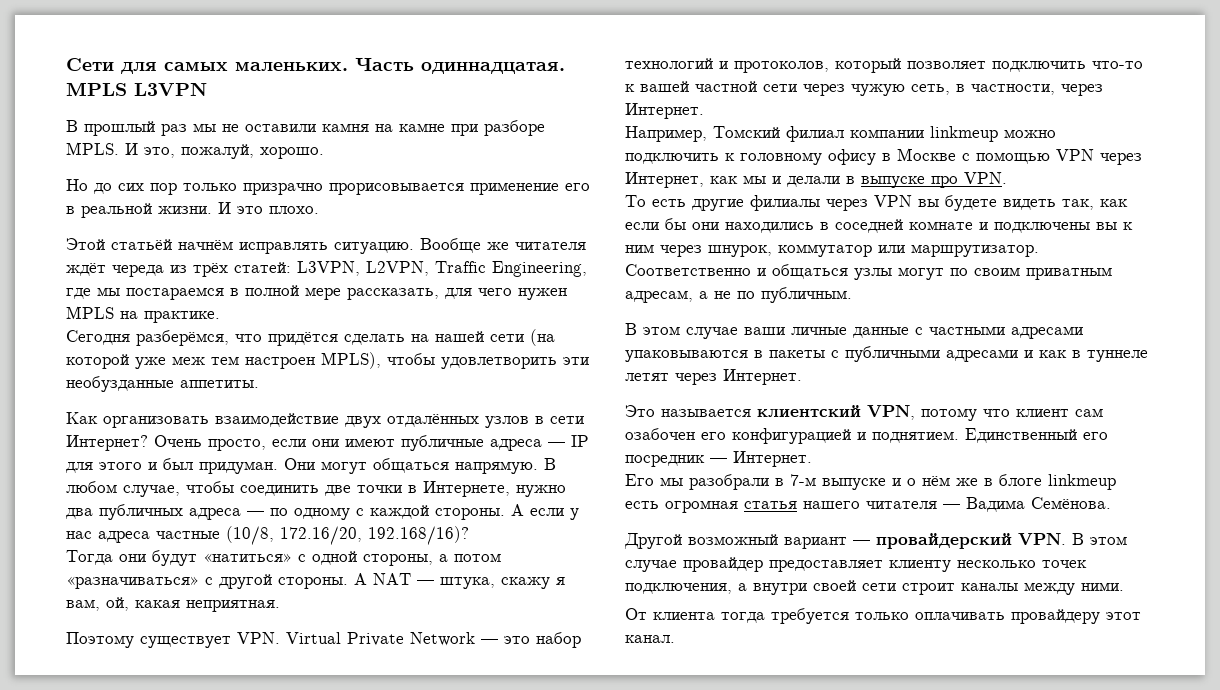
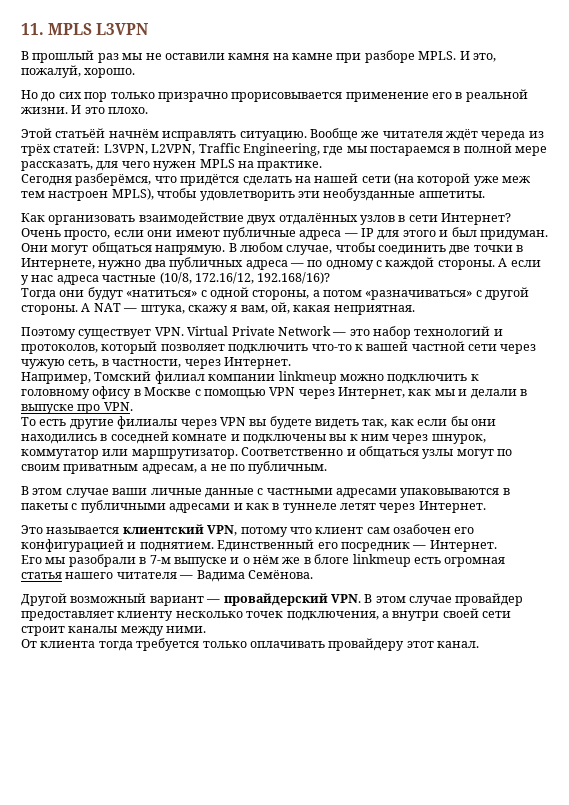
[66,57,565,74] Сети для самых маленьких. Часть одиннадцатая. -> [21,23,44,35] 11.
[280,526,362,545] 172.16/20, -> [194,272,254,284] 172.16/12,

